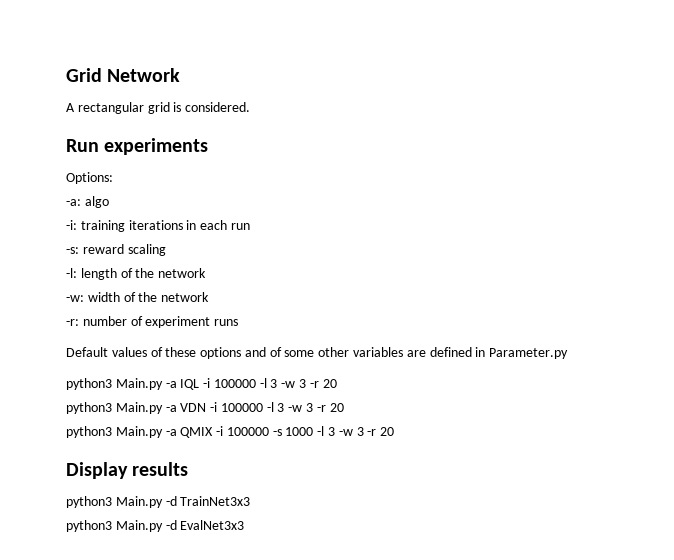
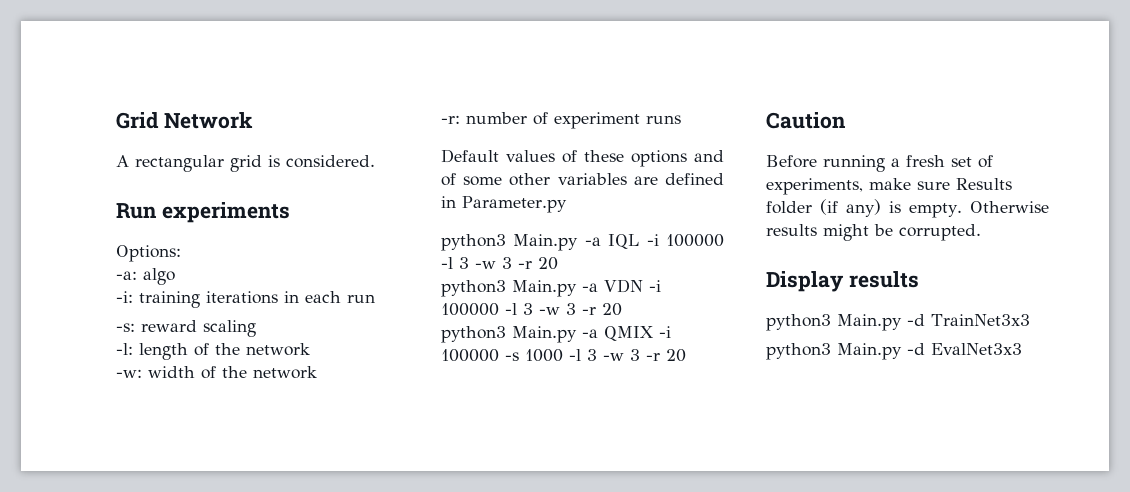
(395, 431) none -> [766,112,846,129] [766,155,993,172] [766,178,1012,195] [766,199,1049,218] [766,224,981,241] // Caution // Before running a fresh set of experiments, make sure Results folder (if any) is empty. Otherwise results might be corrupted.

